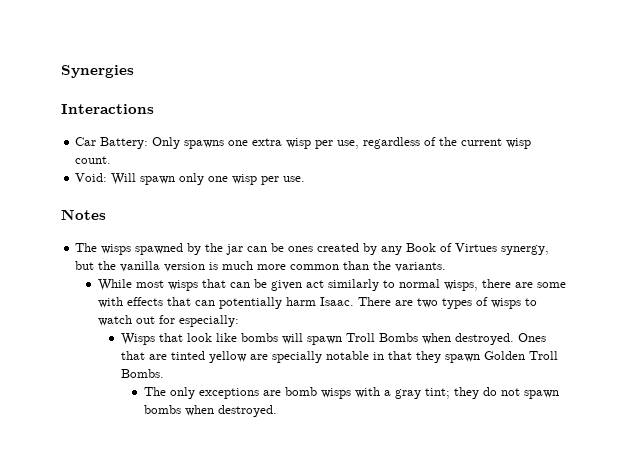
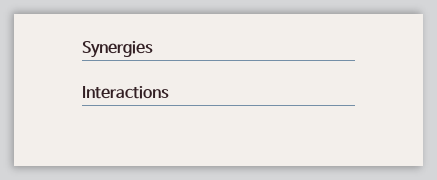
[75,137,532,149] [75,156,112,164] [75,173,306,185] [61,209,106,220] [75,243,550,255] [75,261,447,272] [98,279,567,291] [98,297,538,309] [98,315,240,327] [120,333,546,345] [120,351,558,363] [120,369,164,378] [143,387,559,399] [143,405,277,417] // Car Battery: Only spawns one extra wisp per use, regardless of the current wisp count. // Void: Will spawn only one wisp per use. // Notes // The wisps spawned by the jar can be ones created by any Book of Virtues synergy, but the vanilla version is much more common than the variants. // While most wisps that can be given act similarly to normal wisps, there are some with effects that can potentially harm Isaac. There are two types of wisps to watch out for especially: // Wisps that look like bombs will spawn Troll Bombs when destroyed. Ones that are tinted yellow are specially notable in that they spawn Golden Troll Bombs. // The only exceptions are bomb wisps with a gray tint; they do not spawn bombs when destroyed. -> (169, 92) none

